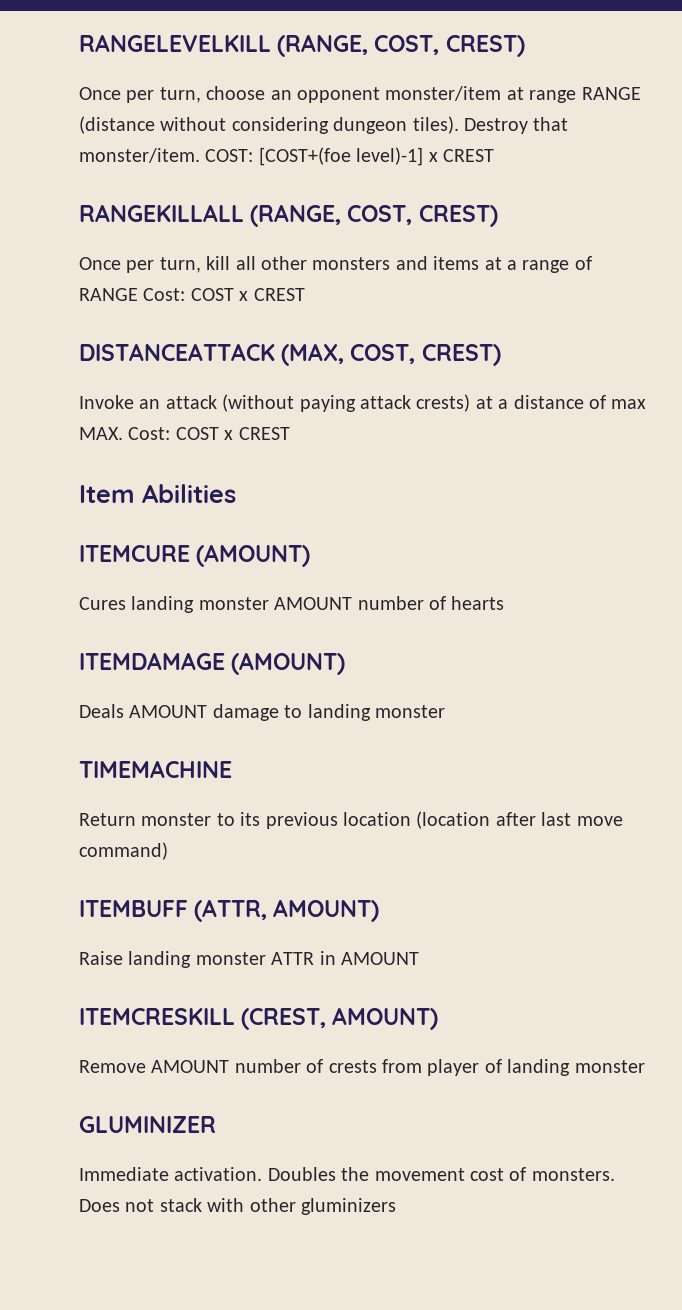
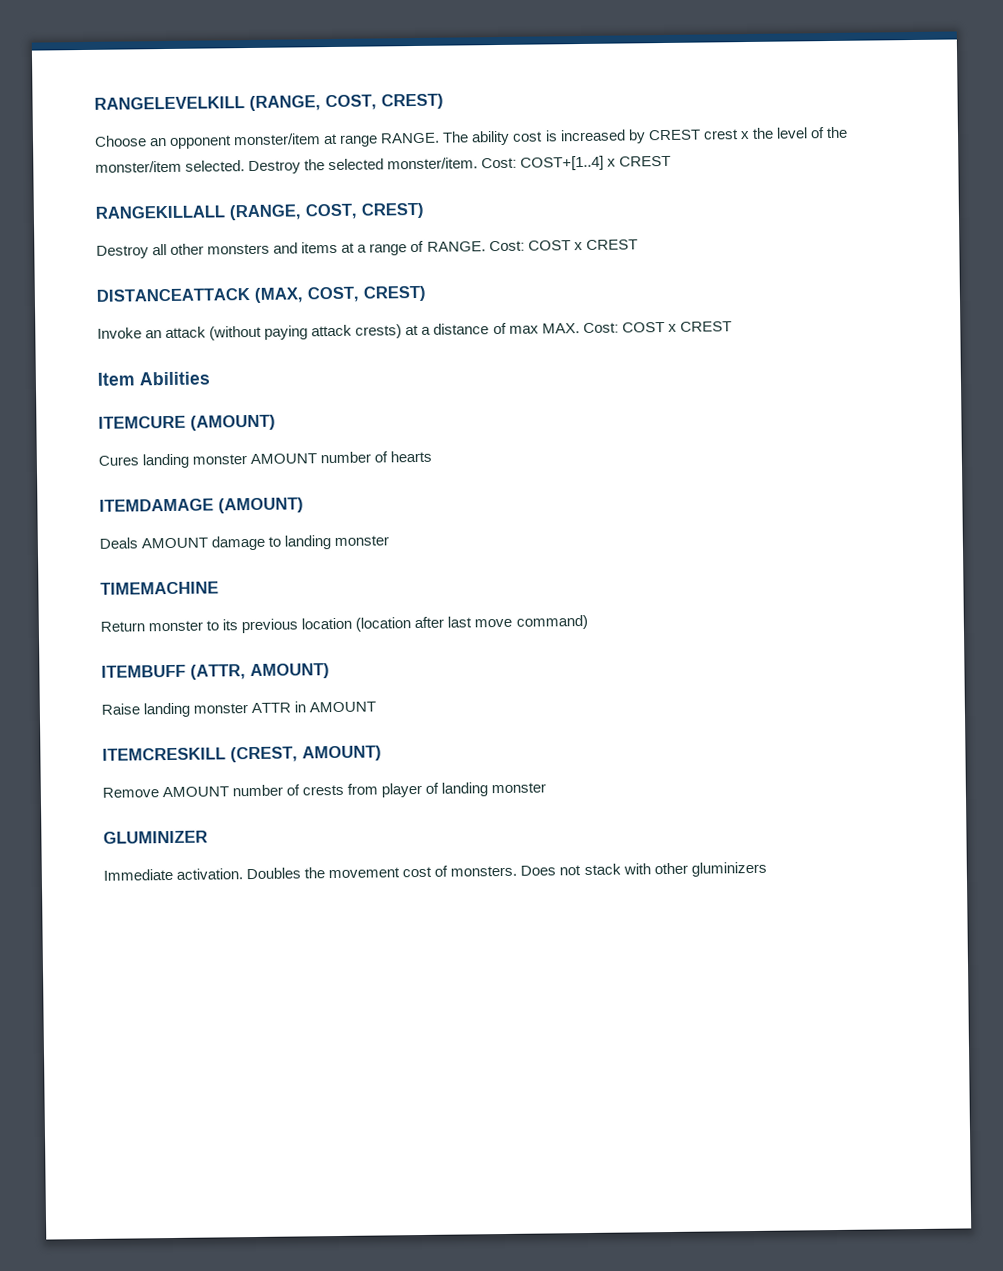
[79,86,266,103] Once per turn, choose -> [94,135,147,147] Choose
[581,87,641,100] [79,116,569,134] [79,147,424,166] RANGE (distance without considering dungeon tiles). Destroy that monster/item. COST: [COST+(foe level)-1] -> [380,126,848,146] [95,155,605,175] RANGE. The ability cost is increased by CREST crest x the level of the monster/item selected. Destroy the selected monster/item. Cost: COST+[1..4]
[79,256,231,273] Once per turn, kill -> [96,245,149,259] Destroy
[79,288,138,301] RANGE -> [426,241,486,252] RANGE.

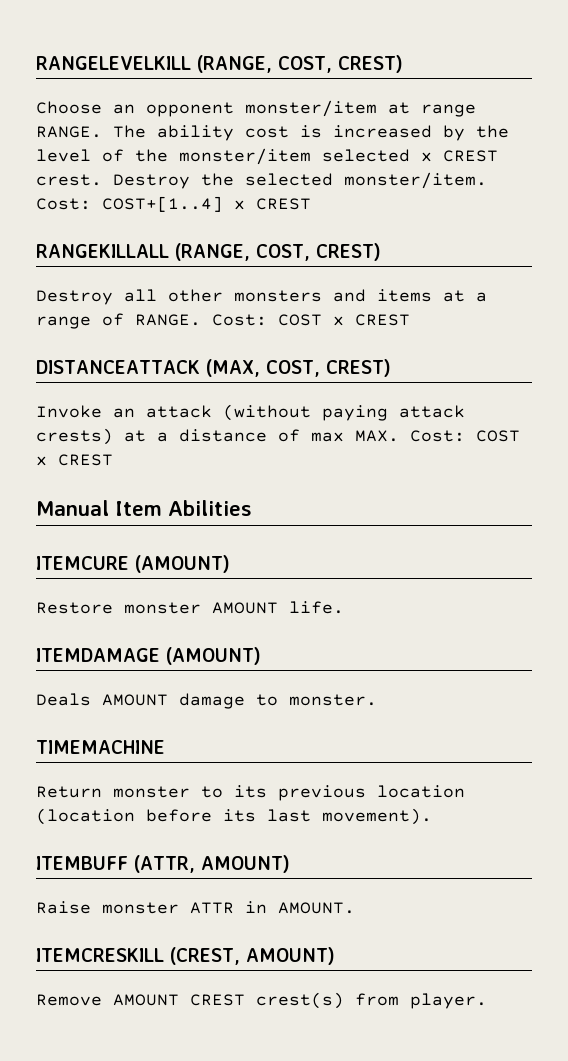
[647,129,750,141] CREST crest x -> (465, 133) none
[185,160,246,172] selected. -> [322,149,498,162] [36,174,102,186] selected x CREST crest.
(732, 326) none -> [36,500,109,516] Manual
[98,450,433,469] Cures landing monster AMOUNT number of hearts -> [36,601,344,614] Restore monster AMOUNT life.
[284,535,390,550] landing monster -> [289,694,377,706] monster.
[414,614,588,630] after last move command) -> [146,808,432,825] before its last movement).
[143,702,191,718] landing -> (91, 907) none
[309,701,377,713] AMOUNT -> [278,902,355,914] AMOUNT.
[232,782,547,798] [103,830,208,844] [103,861,767,881] number of crests from player of landing monster // GLUMINIZER // Immediate activation. Doubles the movement cost of monsters. Does not stack with other gluminizers -> [190,992,487,1009] CREST crest(s) from player.

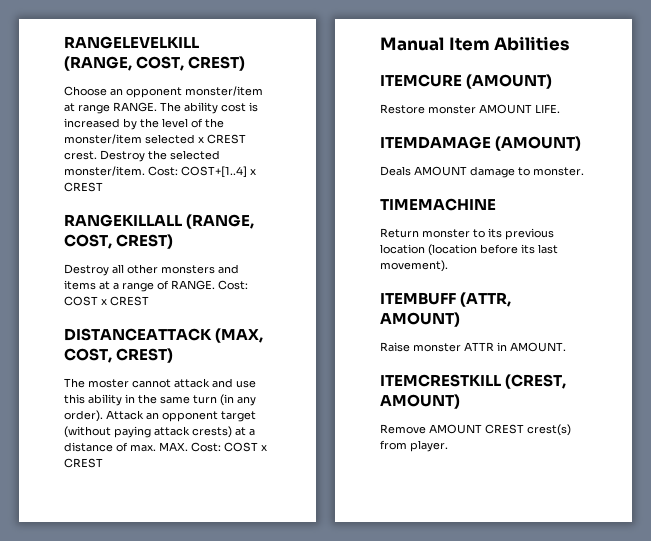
[36,405,212,418] Invoke an attack -> [64,378,256,388] [64,394,256,406] [64,410,256,422] The moster cannot attack and use this ability in the same turn (in any order). Attack an opponent target
[311,432,344,442] max -> [130,444,156,452] max.
[289,601,344,614] life. -> [535,104,560,113] LIFE.
[36,948,164,962] ITEMCRESKILL -> [380,374,501,387] ITEMCRESTKILL

